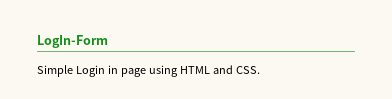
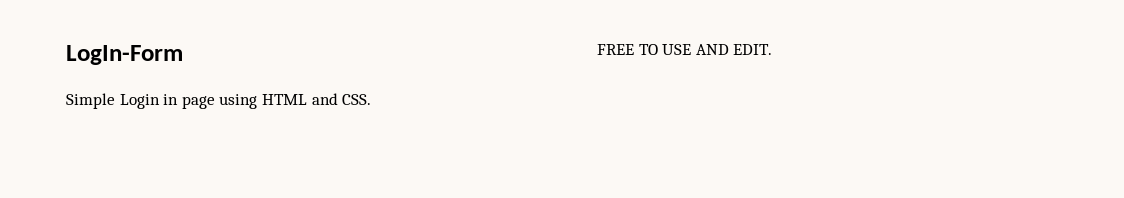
(260, 70) none -> [597,44,773,55] // FREE TO USE AND EDIT.

